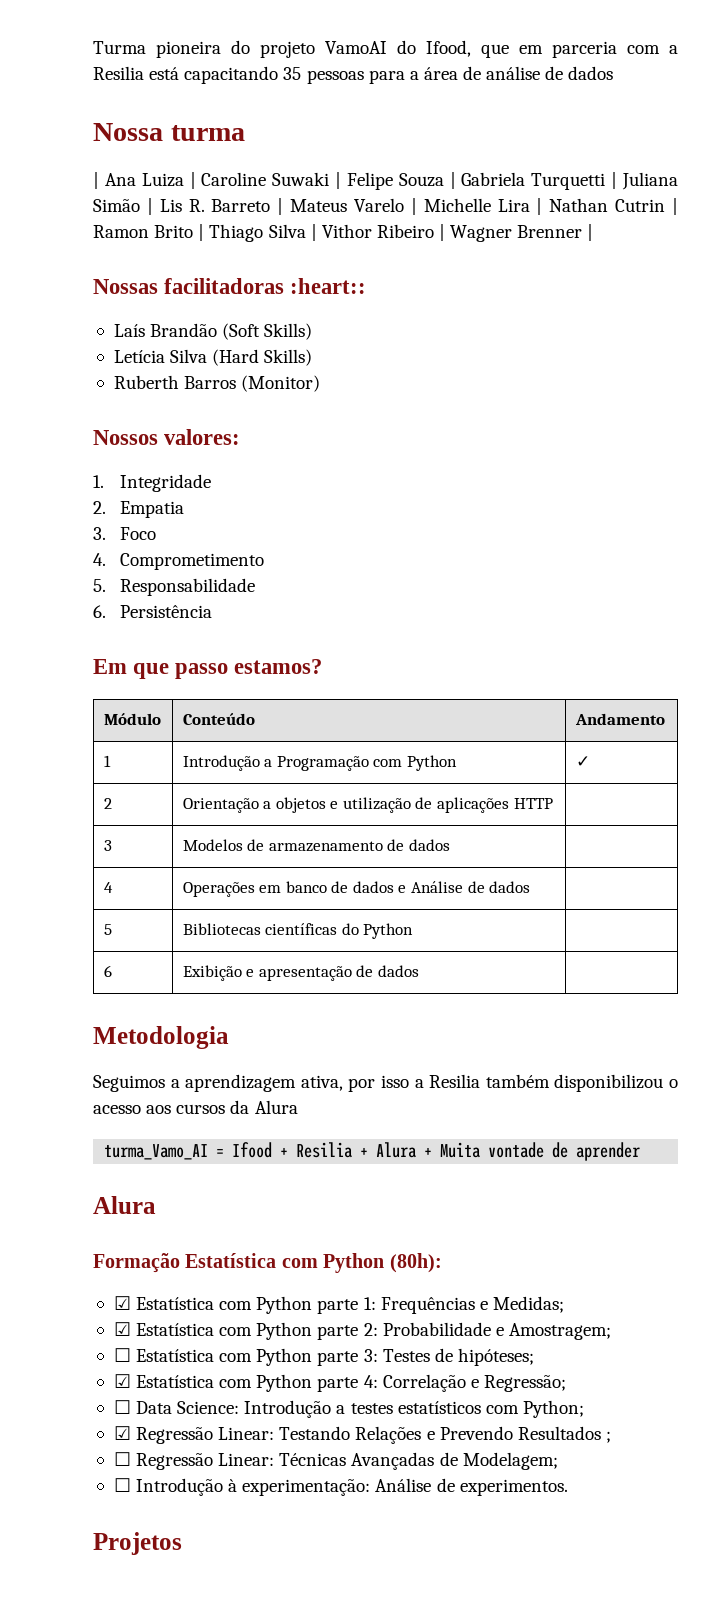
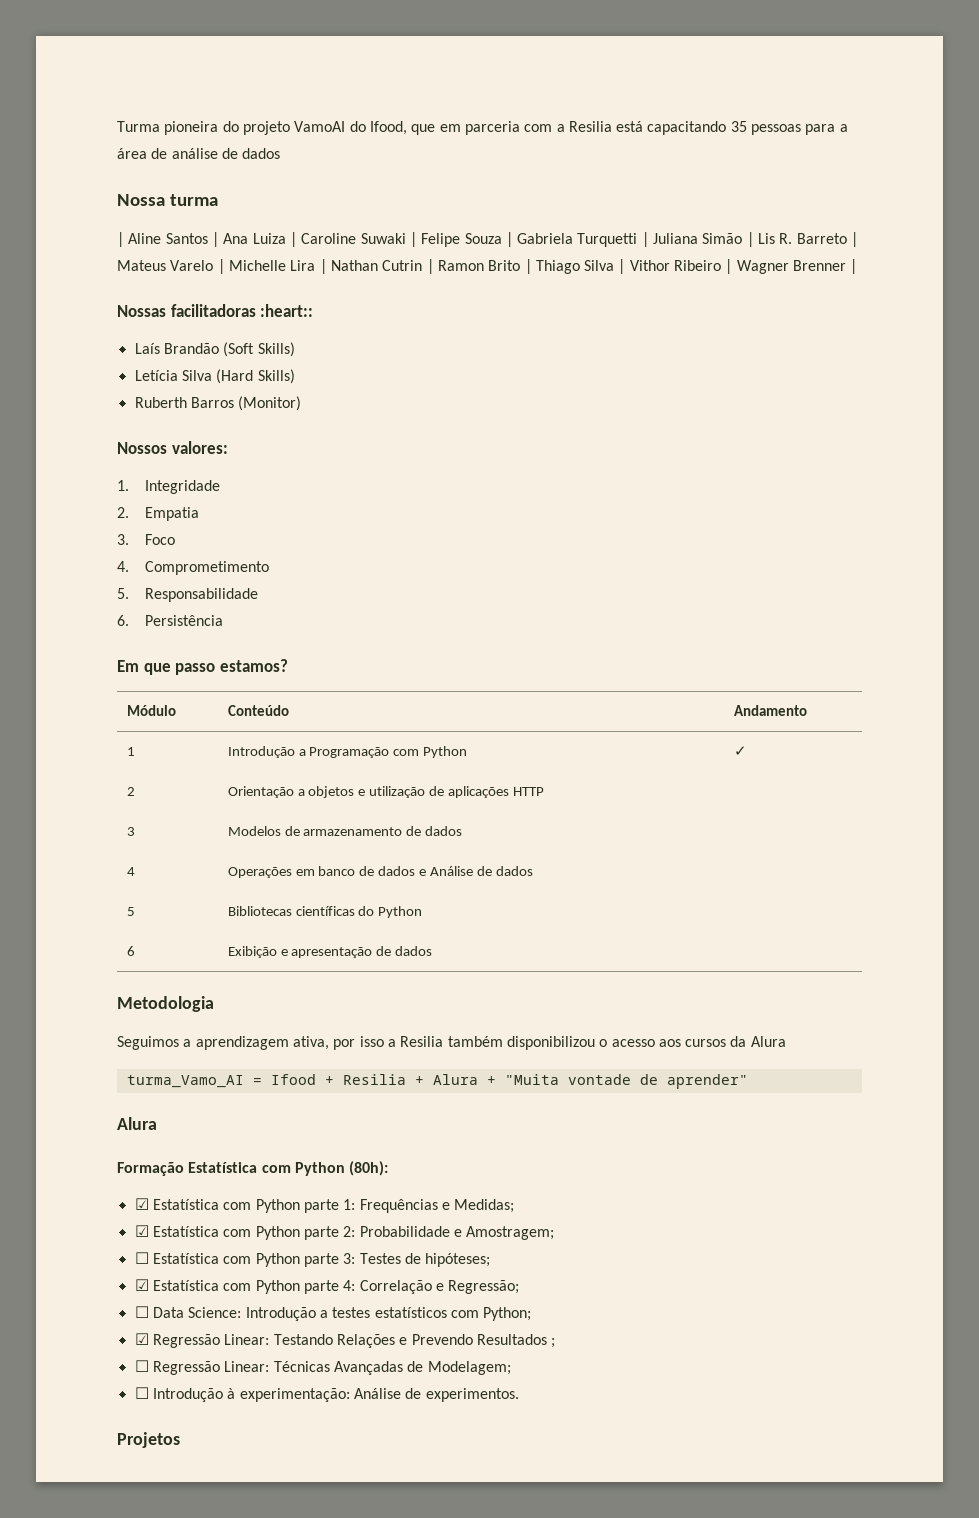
(99, 180) none -> [128,232,219,247] Aline Santos |
[440,1142,481,1158] Muita -> [504,1074,559,1085] "Muita
[576,1142,641,1161] aprender -> [666,1074,748,1089] aprender"

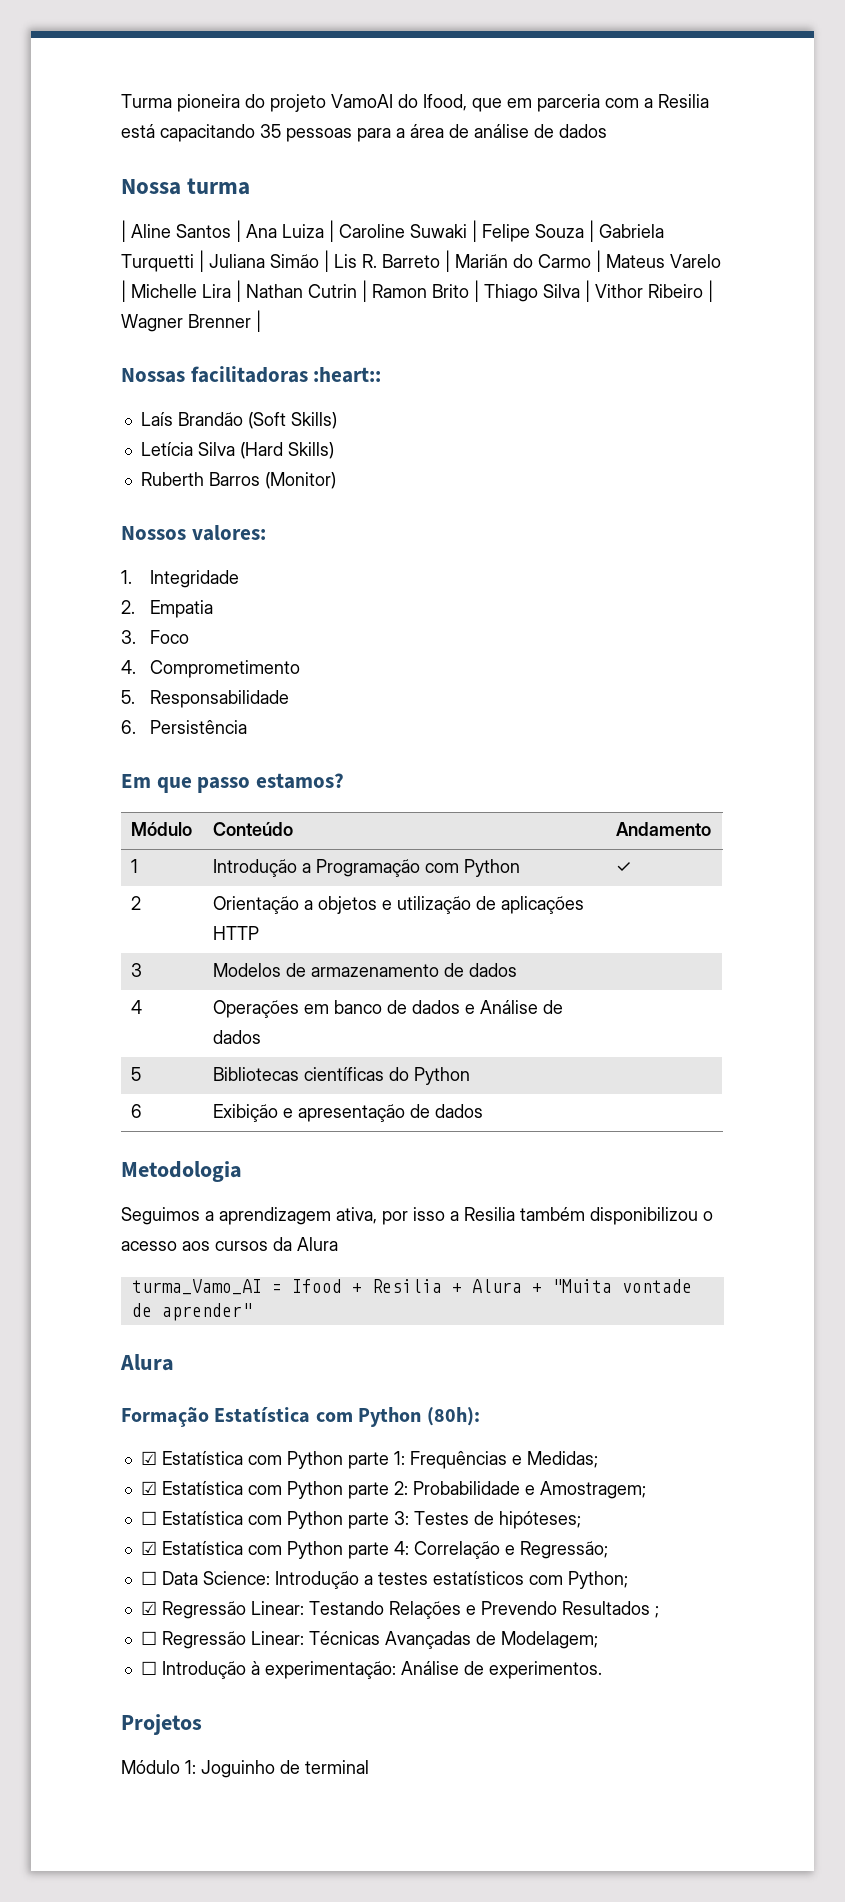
(859, 239) none -> [455,250,601,272] Mariãn do Carmo |
(180, 1440) none -> [121,1760,369,1778] // Módulo 1: Joguinho de terminal

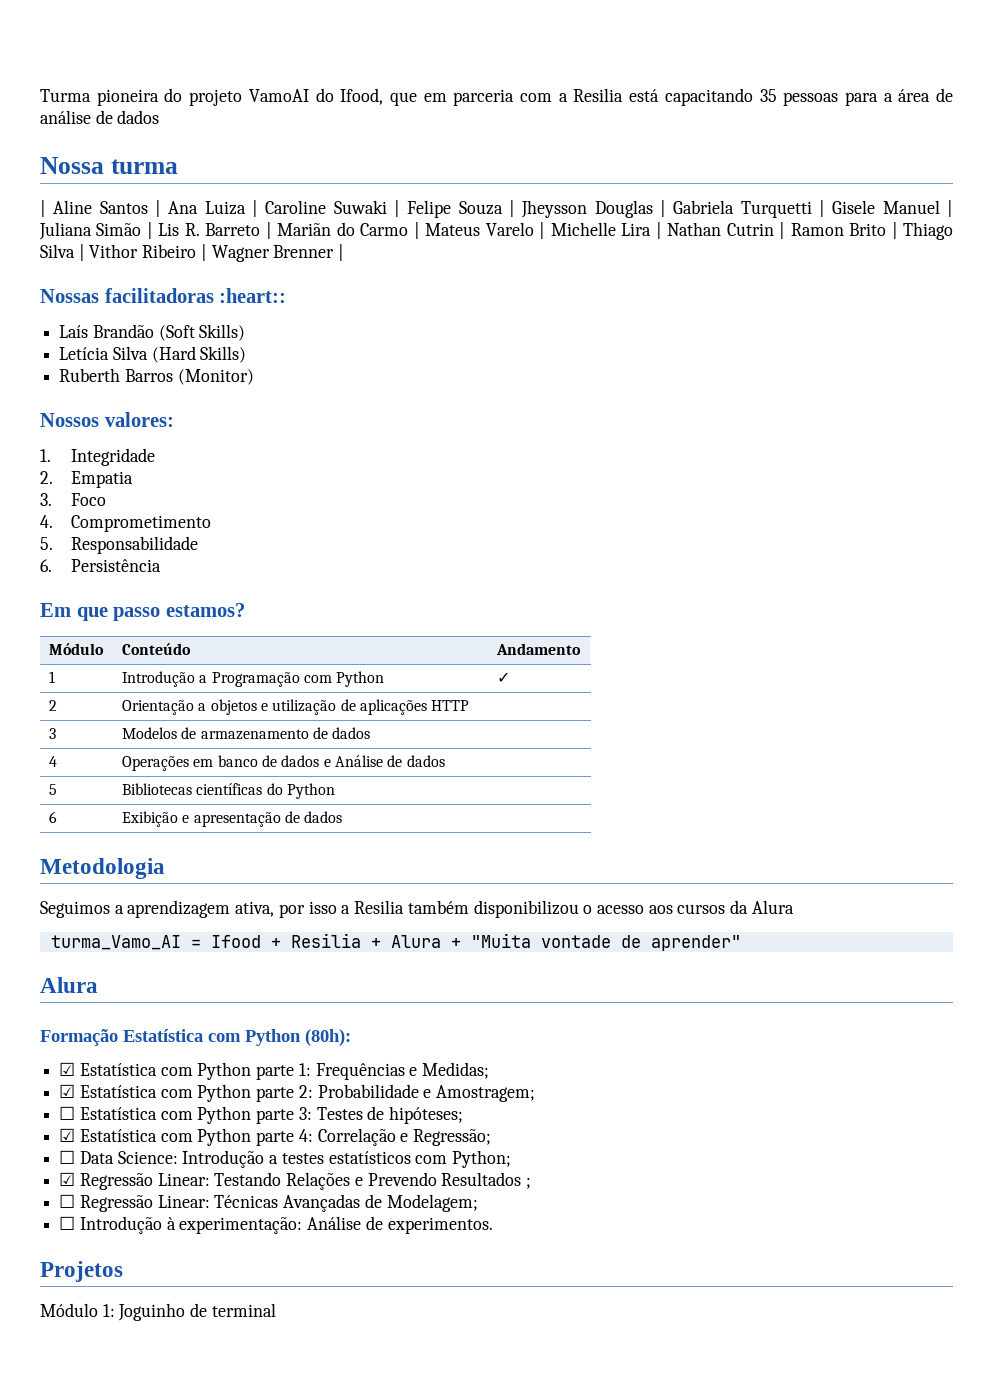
[599,224,664,238] [121,254,194,272] Gabriela Turquetti -> [521,200,940,218] Jheysson Douglas | Gabriela Turquetti | Gisele Manuel

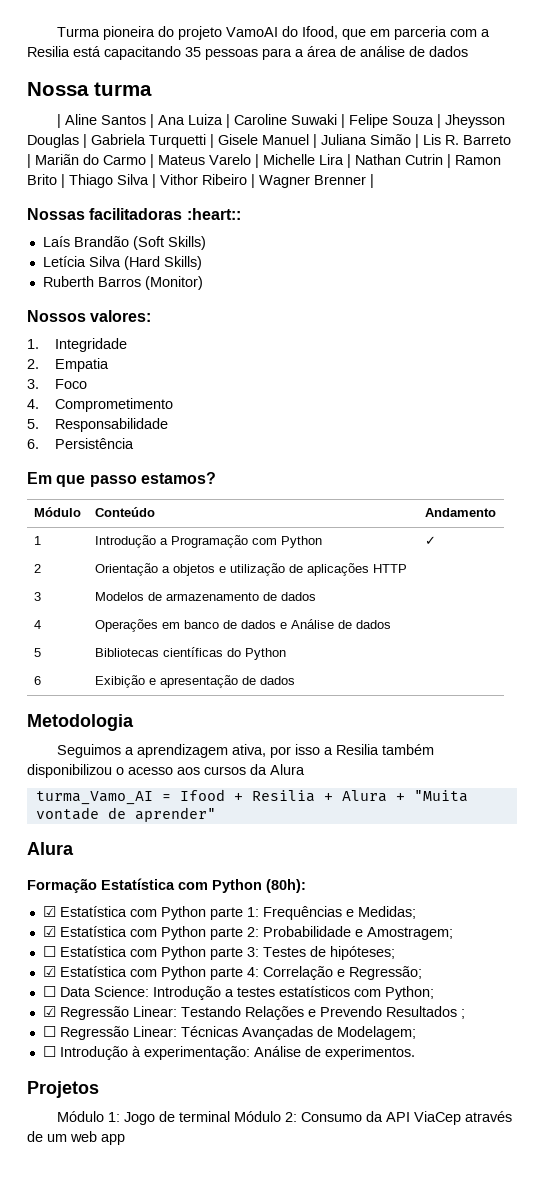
[118,1303,186,1321] Joguinho -> [124,1112,156,1125] Jogo
(276, 1310) none -> [234,1111,513,1125] [27,1131,125,1145] Módulo 2: Consumo da API ViaCep através de um web app

